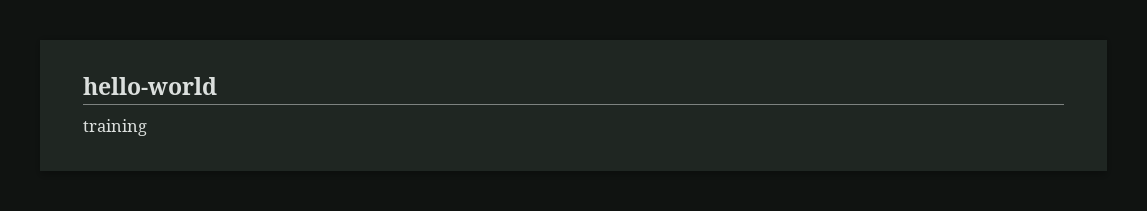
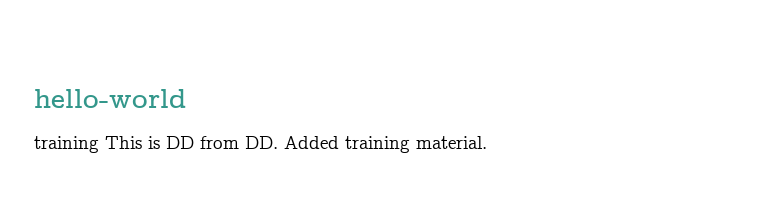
(147, 127) none -> [105,136,487,153] This is DD from DD. Added training material.

